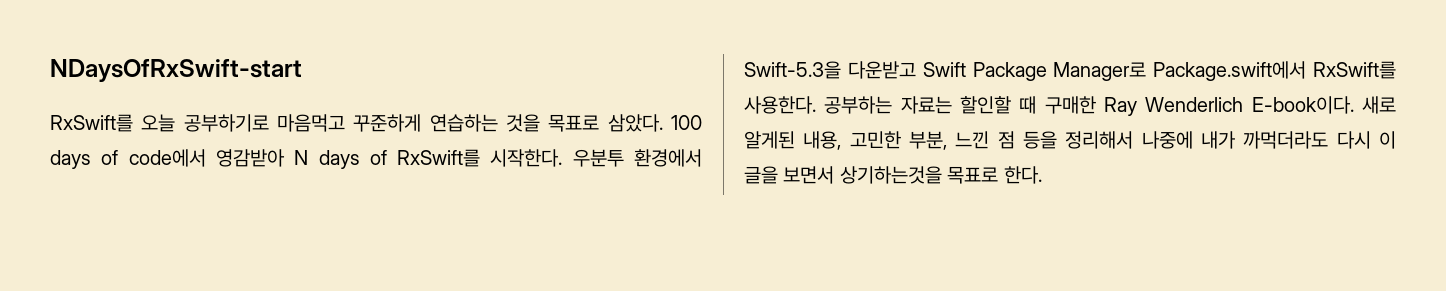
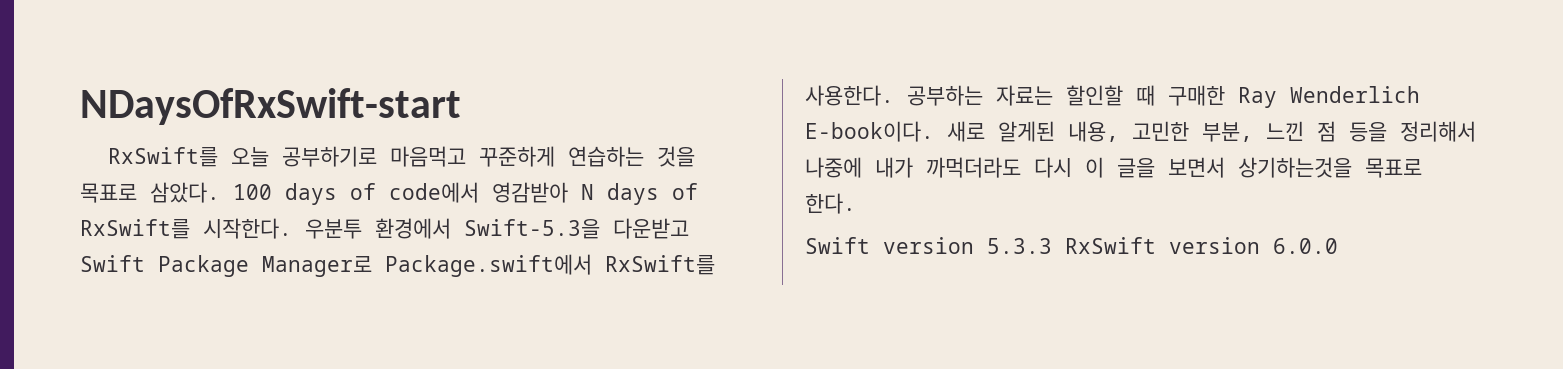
(1042, 175) none -> [805,237,1338,254] // Swift version 5.3.3 RxSwift version 6.0.0

